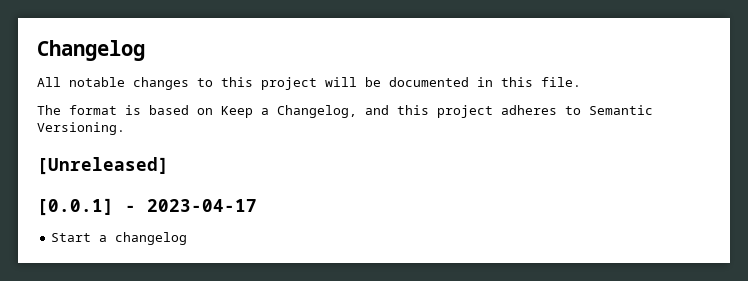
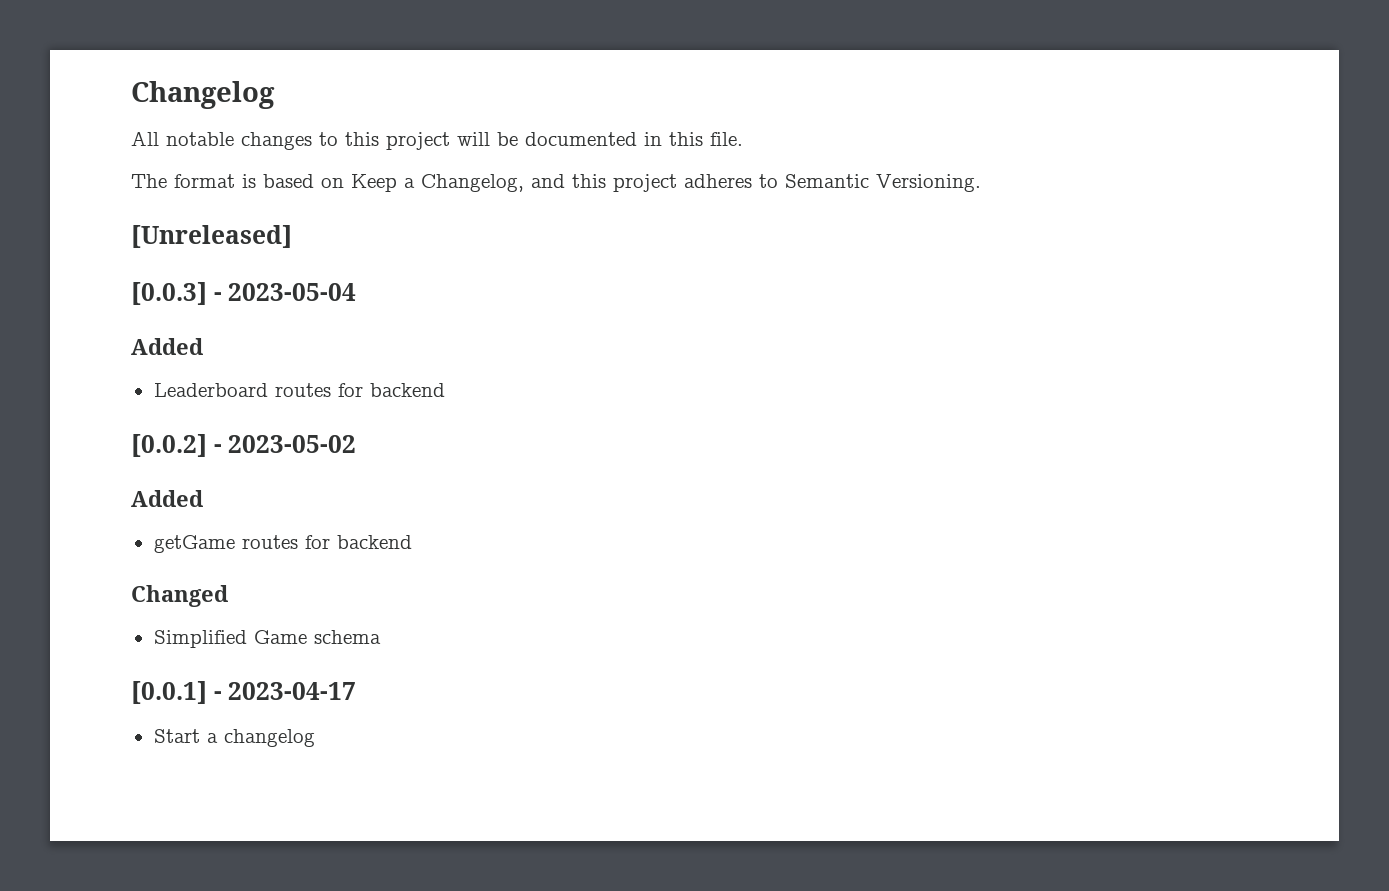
(169, 166) none -> [131,282,357,305] [131,338,203,355] [153,383,445,397] [131,434,357,457] [131,490,203,507] [153,535,412,553] [131,585,228,607] [153,630,381,648] // [0.0.3] - 2023-05-04 // Added // Leaderboard routes for backend // [0.0.2] - 2023-05-02 // Added // getGame routes for backend // Changed // Simplified Game schema

